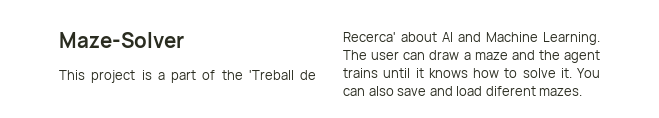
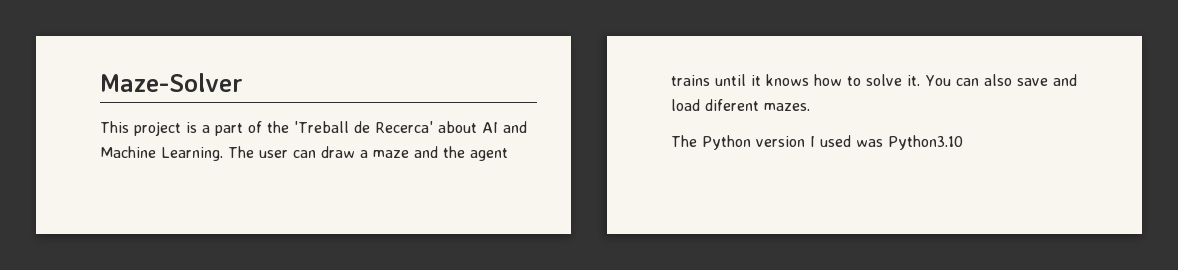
(583, 92) none -> [671,135,963,150] // The Python version I used was Python3.10

